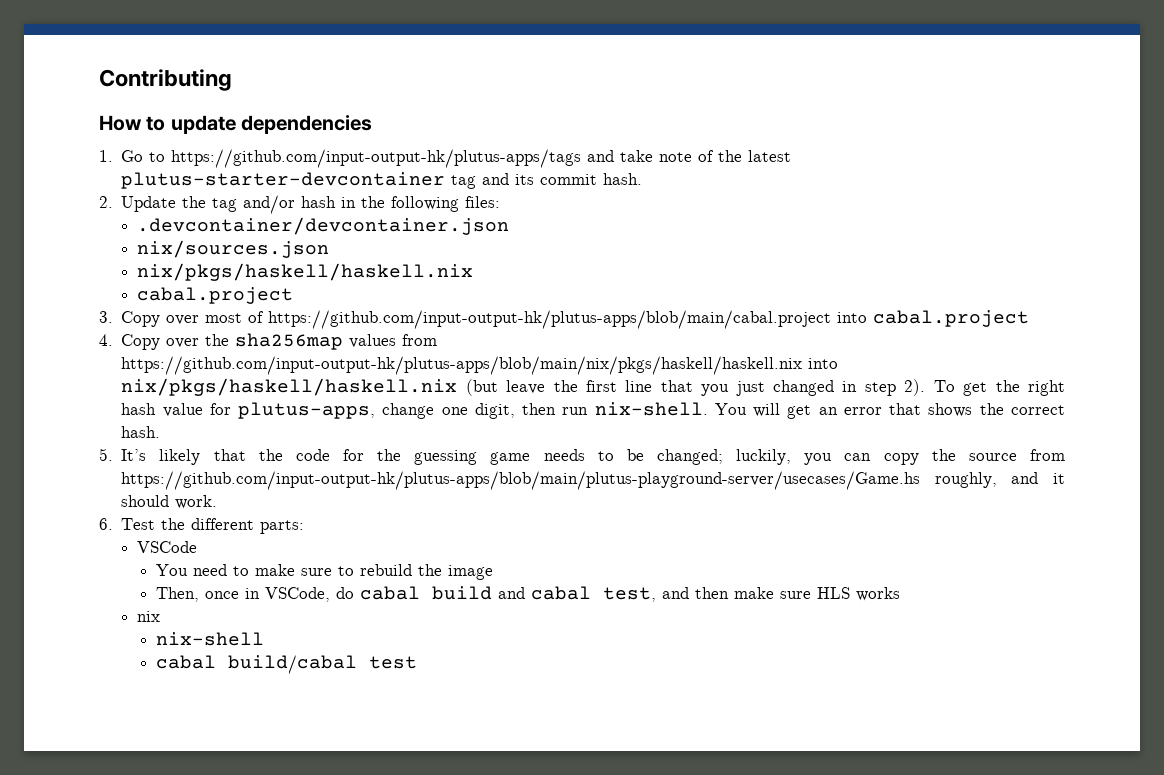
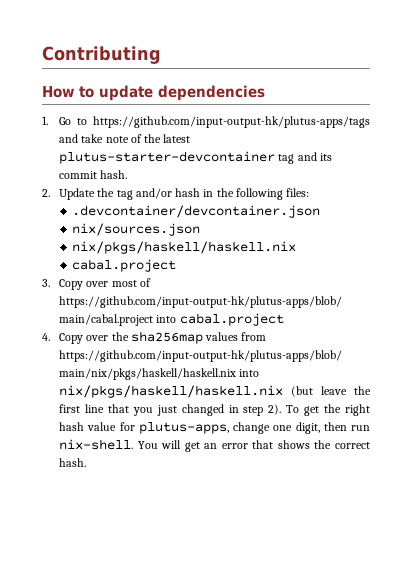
[99,448,1066,465] [121,471,1065,490] [121,495,218,509] [99,518,305,534] [136,541,197,553] [156,564,494,580] [156,586,901,602] [136,611,160,622] [156,632,265,646] [156,655,418,674] // 5. It’s likely that the code for the guessing game needs to be changed; luckily, you can copy the source from https://github.com/input-output-hk/plutus-apps/blob/main/plutus-playground-server/usecases/Game.hs roughly, and it should work. // 6. Test the different parts: // VSCode // You need to make sure to rebuild the image // Then, once in VSCode, do cabal build and cabal test, and then make sure HLS works // nix // nix-shell // cabal build/cabal test -> (87, 462) none

